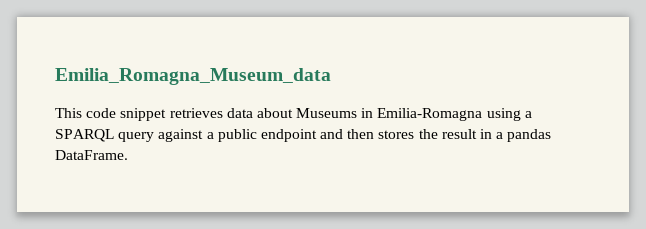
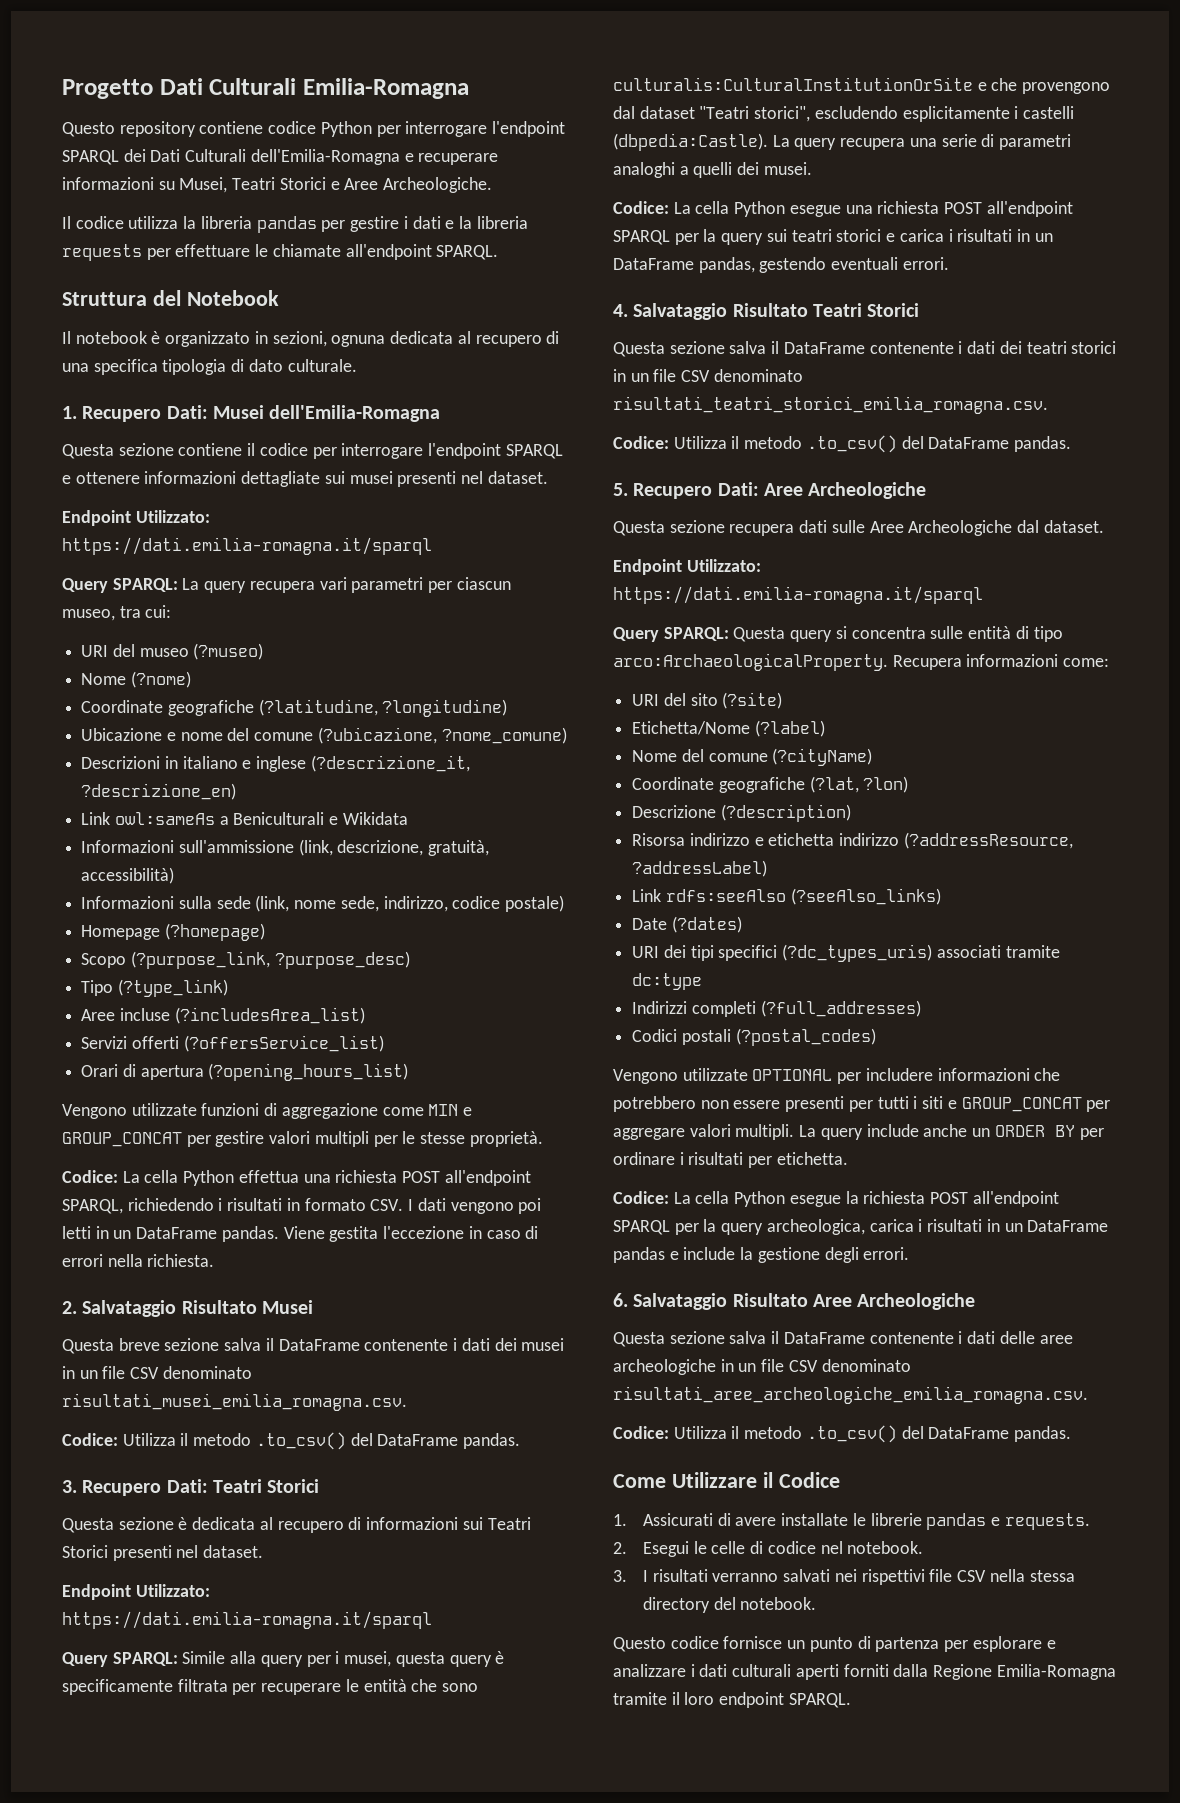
[55,68,331,85] [55,108,532,121] [55,129,552,142] [55,150,128,160] Emilia_Romagna_Museum_data // This code snippet retrieves data about Museums in Emilia-Romagna using a SPARQL query against a public endpoint and then stores the result in a pandas DataFrame. -> [62,78,469,99] [62,121,566,137] [62,149,499,165] [62,177,493,193] [62,216,528,233] [62,244,499,261] [62,290,279,306] [62,331,560,347] [62,359,357,375] [62,405,441,422] [62,443,563,459] [62,471,548,487] [62,510,210,526] [62,537,432,555] [62,577,511,593] [62,605,172,621] [81,643,264,660] [81,671,191,688] [81,699,508,717] [81,727,567,744] [81,755,470,772] [81,783,237,800] [81,812,408,825] [81,839,490,856] [81,867,175,884] [81,895,565,912] [81,923,265,941] [81,951,410,969] [81,979,228,997] [81,1007,365,1024] [81,1035,384,1052] [81,1063,409,1081] [62,1103,473,1119] [62,1131,543,1147] [62,1170,531,1186] [62,1198,542,1214] [62,1226,539,1242] [62,1254,215,1267] [62,1300,313,1317] [62,1338,565,1354] [62,1366,252,1379] [62,1393,407,1411] [62,1432,521,1450] [62,1479,320,1496] [62,1517,531,1533] [62,1545,264,1561] [62,1584,210,1600] [62,1611,432,1629] [62,1651,505,1667] [62,1679,479,1695] [613,77,1111,94] [613,106,1075,122] [613,133,1072,151] [613,162,812,178] [613,201,1073,217] [613,229,1053,245] [613,257,949,273] [613,303,920,320] [613,341,1117,357] [613,369,803,382] [613,396,1048,414] [613,435,1072,453] [613,482,927,499] [613,520,1104,536] [613,559,761,575] [613,586,983,604] [613,626,1063,642] [613,653,1110,671] [632,692,783,709] [632,720,825,737] [632,748,873,766] [632,776,909,793] [632,804,851,822] [632,832,1073,849] [632,860,768,877] [632,888,941,905] [632,916,742,933] [632,944,1060,962] [632,973,703,990] [632,1000,921,1017] [632,1028,876,1046] [613,1068,1061,1084] [613,1096,1111,1112] [613,1124,1104,1140] [613,1152,848,1168] [613,1191,1059,1207] [613,1219,1109,1235] [613,1247,910,1263] [613,1293,976,1310] [613,1331,1073,1347] [613,1359,911,1375] [613,1386,1088,1404] [613,1425,1072,1443] [613,1472,840,1488] [613,1513,1090,1530] [613,1541,924,1557] [613,1569,1075,1585] [643,1597,817,1613] [613,1636,1056,1652] [613,1664,1116,1680] [613,1692,851,1708] Progetto Dati Culturali Emilia-Romagna // Questo repository contiene codice Python per interrogare l'endpoint SPARQL dei Dati Culturali dell'Emilia-Romagna e recuperare informazioni su Musei, Teatri Storici e Aree Archeologiche. // Il codice utilizza la libreria pandas per gestire i dati e la libreria requests per effettuare le chiamate all'endpoint SPARQL. // Struttura del Notebook // Il notebook è organizzato in sezioni, ognuna dedicata al recupero di una specifica tipologia di dato culturale. // 1. Recupero Dati: Musei dell'Emilia-Romagna // Questa sezione contiene il codice per interrogare l'endpoint SPARQL e ottenere informazioni dettagliate sui musei presenti nel dataset. // Endpoint Utilizzato: https://dati.emilia-romagna.it/sparql // Query SPARQL: La query recupera vari parametri per ciascun museo, tra cui: // URI del museo (?museo) // Nome (?nome) // Coordinate geografiche (?latitudine, ?longitudine) // Ubicazione e nome del comune (?ubicazione, ?nome_comune) // Descrizioni in italiano e inglese (?descrizione_it, ?descrizione_en) // Link owl:sameAs a Beniculturali e Wikidata // Informazioni sull'ammissione (link, descrizione, gratuità, accessibilità) // Informazioni sulla sede (link, nome sede, indirizzo, codice postale) // Homepage (?homepage) // Scopo (?purpose_link, ?purpose_desc) // Tipo (?type_link) // Aree incluse (?includesArea_list) // Servizi offerti (?offersService_list) // Orari di apertura (?opening_hours_list) // Vengono utilizzate funzioni di aggregazione come MIN e GROUP_CONCAT per gestire valori multipli per le stesse proprietà. // Codice: La cella Python effettua una richiesta POST all'endpoint SPARQL, richiedendo i risultati in formato CSV. I dati vengono poi letti in un DataFrame pandas. Viene gestita l'eccezione in caso di errori nella richiesta. // 2. Salvataggio Risultato Musei // Questa breve sezione salva il DataFrame contenente i dati dei musei in un file CSV denominato risultati_musei_emilia_romagna.csv. // Codice: Utilizza il metodo .to_csv() del DataFrame pandas. // 3. Recupero Dati: Teatri Storici // Questa sezione è dedicata al recupero di informazioni sui Teatri Storici presenti nel dataset. // Endpoint Utilizzato: https://dati.emilia-romagna.it/sparql // Query SPARQL: Simile alla query per i musei, questa query è specificamente filtrata per recuperare le entità che sono culturalis:CulturalInstitutionOrSite e che provengono dal dataset "Teatri storici", escludendo esplicitamente i castelli (dbpedia:Castle). La query recupera una serie di parametri analoghi a quelli dei musei. // Codice: La cella Python esegue una richiesta POST all'endpoint SPARQL per la query sui teatri storici e carica i risultati in un DataFrame pandas, gestendo eventuali errori. // 4. Salvataggio Risultato Teatri Storici // Questa sezione salva il DataFrame contenente i dati dei teatri storici in un file CSV denominato risultati_teatri_storici_emilia_romagna.csv. // Codice: Utilizza il metodo .to_csv() del DataFrame pandas. // 5. Recupero Dati: Aree Archeologiche // Questa sezione recupera dati sulle Aree Archeologiche dal dataset. // Endpoint Utilizzato: https://dati.emilia-romagna.it/sparql // Query SPARQL: Questa query si concentra sulle entità di tipo arco:ArchaeologicalProperty. Recupera informazioni come: // URI del sito (?site) // Etichetta/Nome (?label) // Nome del comune (?cityName) // Coordinate geografiche (?lat, ?lon) // Descrizione (?description) // Risorsa indirizzo e etichetta indirizzo (?addressResource, ?addressLabel) // Link rdfs:seeAlso (?seeAlso_links) // Date (?dates) // URI dei tipi specifici (?dc_types_uris) associati tramite dc:type // Indirizzi completi (?full_addresses) // Codici postali (?postal_codes) // Vengono utilizzate OPTIONAL per includere informazioni che potrebbero non essere presenti per tutti i siti e GROUP_CONCAT per aggregare valori multipli. La query include anche un ORDER BY per ordinare i risultati per etichetta. // Codice: La cella Python esegue la richiesta POST all'endpoint SPARQL per la query archeologica, carica i risultati in un DataFrame pandas e include la gestione degli errori. // 6. Salvataggio Risultato Aree Archeologiche // Questa sezione salva il DataFrame contenente i dati delle aree archeologiche in un file CSV denominato risultati_aree_archeologiche_emilia_romagna.csv. // Codice: Utilizza il metodo .to_csv() del DataFrame pandas. // Come Utilizzare il Codice // 1. Assicurati di avere installate le librerie pandas e requests. // 2. Esegui le celle di codice nel notebook. // 3. I risultati verranno salvati nei rispettivi file CSV nella stessa directory del notebook. // Questo codice fornisce un punto di partenza per esplorare e analizzare i dati culturali aperti forniti dalla Regione Emilia-Romagna tramite il loro endpoint SPARQL.

